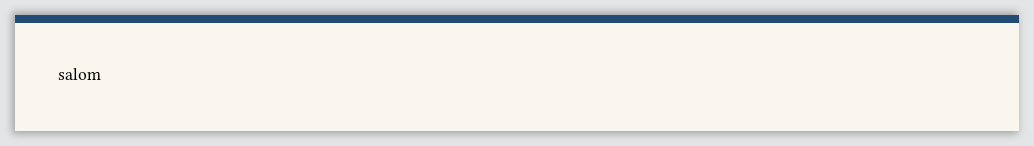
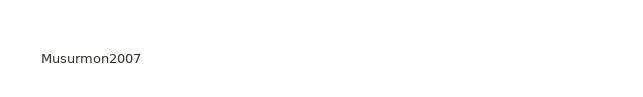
[58,68,101,80] salom -> [41,54,141,63] Musurmon2007

